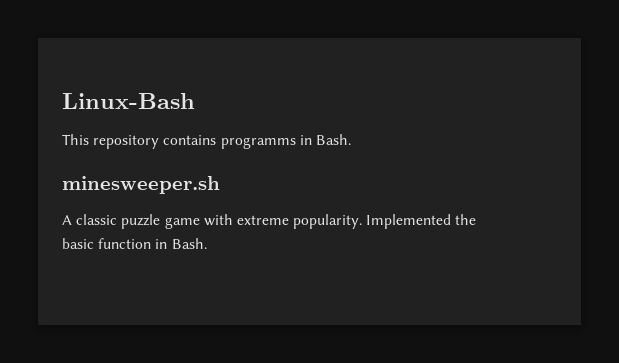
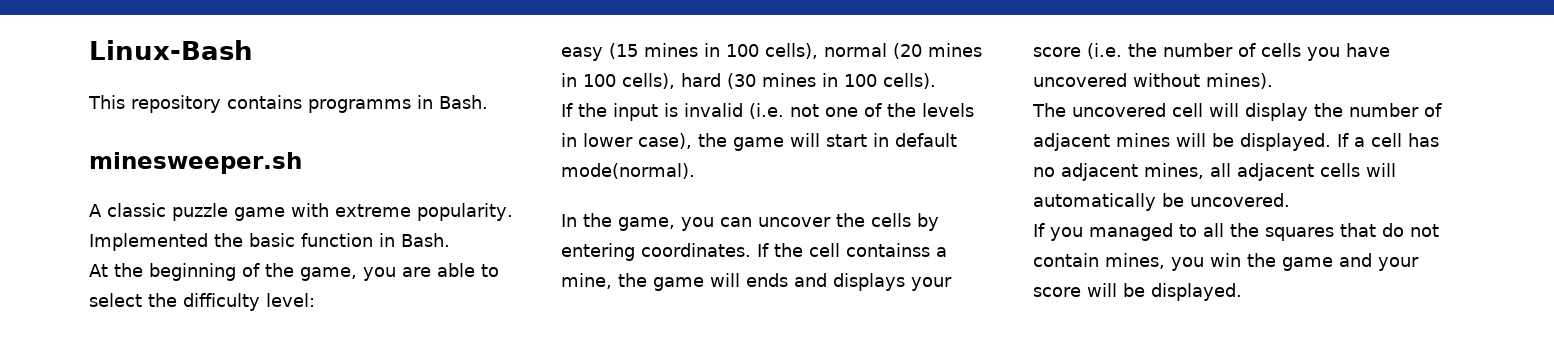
(207, 243) none -> [89,263,499,281] [89,293,315,311] [561,43,982,61] [561,73,936,89] [561,103,974,121] [561,133,957,151] [561,163,695,179] [561,213,939,231] [561,243,947,261] [561,273,952,291] [1033,43,1390,61] [1033,73,1273,89] [1032,103,1442,121] [1033,133,1439,151] [1033,163,1396,181] [1033,193,1290,211] [1033,223,1439,241] [1033,253,1419,271] [1033,283,1242,301] // At the beginning of the game, you are able to select the difficulty level: // easy (15 mines in 100 cells), normal (20 mines in 100 cells), hard (30 mines in 100 cells). // If the input is invalid (i.e. not one of the levels in lower case), the game will start in default mode(normal). // In the game, you can uncover the cells by entering coordinates. If the cell containss a mine, the game will ends and displays your score (i.e. the number of cells you have uncovered without mines). // The uncovered cell will display the number of adjacent mines will be displayed. If a cell has no adjacent mines, all adjacent cells will automatically be uncovered. // If you managed to all the squares that do not contain mines, you win the game and your score will be displayed.

